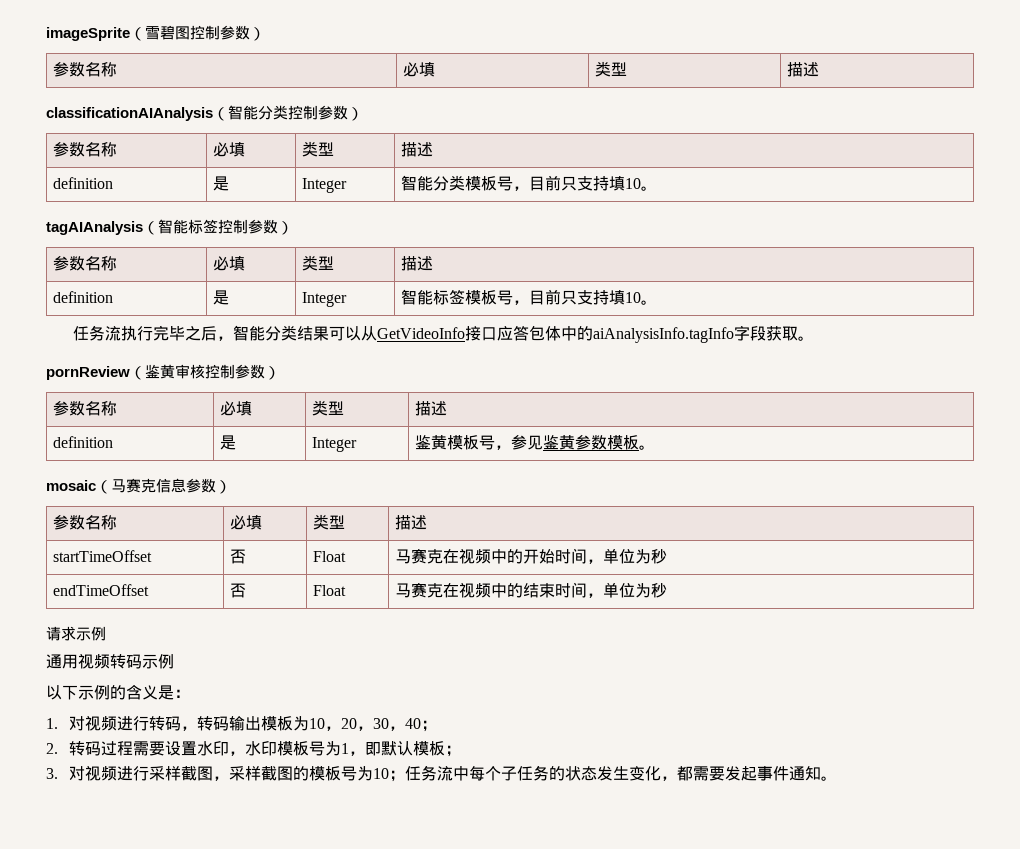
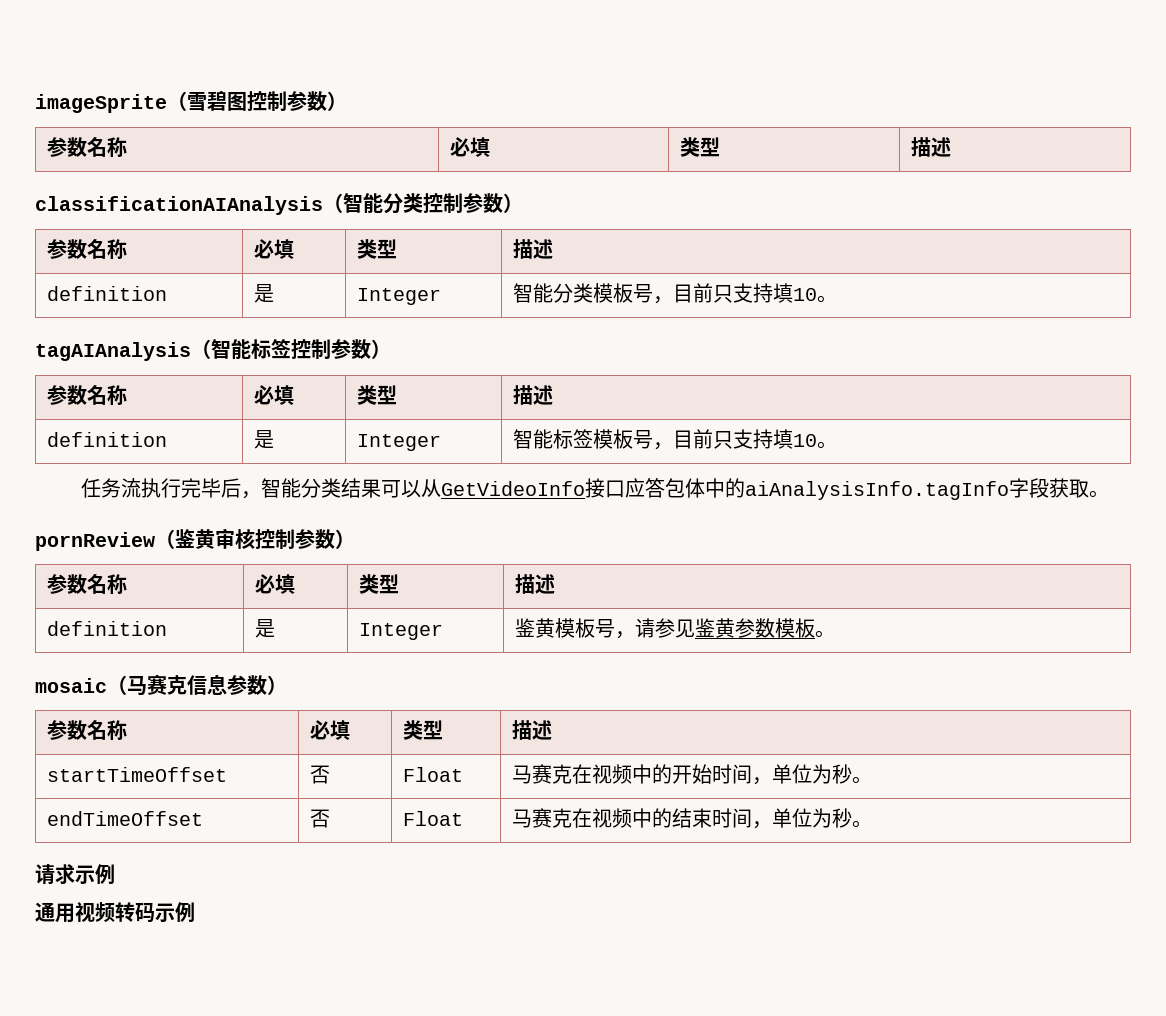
[184,326,201,341] 之 -> (222, 488) none
(511, 447) none -> [635,618,656,638] 请
(667, 556) none -> [852,776,873,784] 。
(667, 590) none -> [852,820,873,828] 。
[46,685,190,700] [46,715,438,732] [46,741,462,757] [46,765,838,782] // 以下示例的含义是： // 1.对视频进行转码，转码输出模板为10，20，30，40； // 2.转码过程需要设置水印，水印模板号为1，即默认模板； // 3.对视频进行采样截图，采样截图的模板号为10；任务流中每个子任务的状态发生变化，都需要发起事件通知。 -> (195, 912) none

